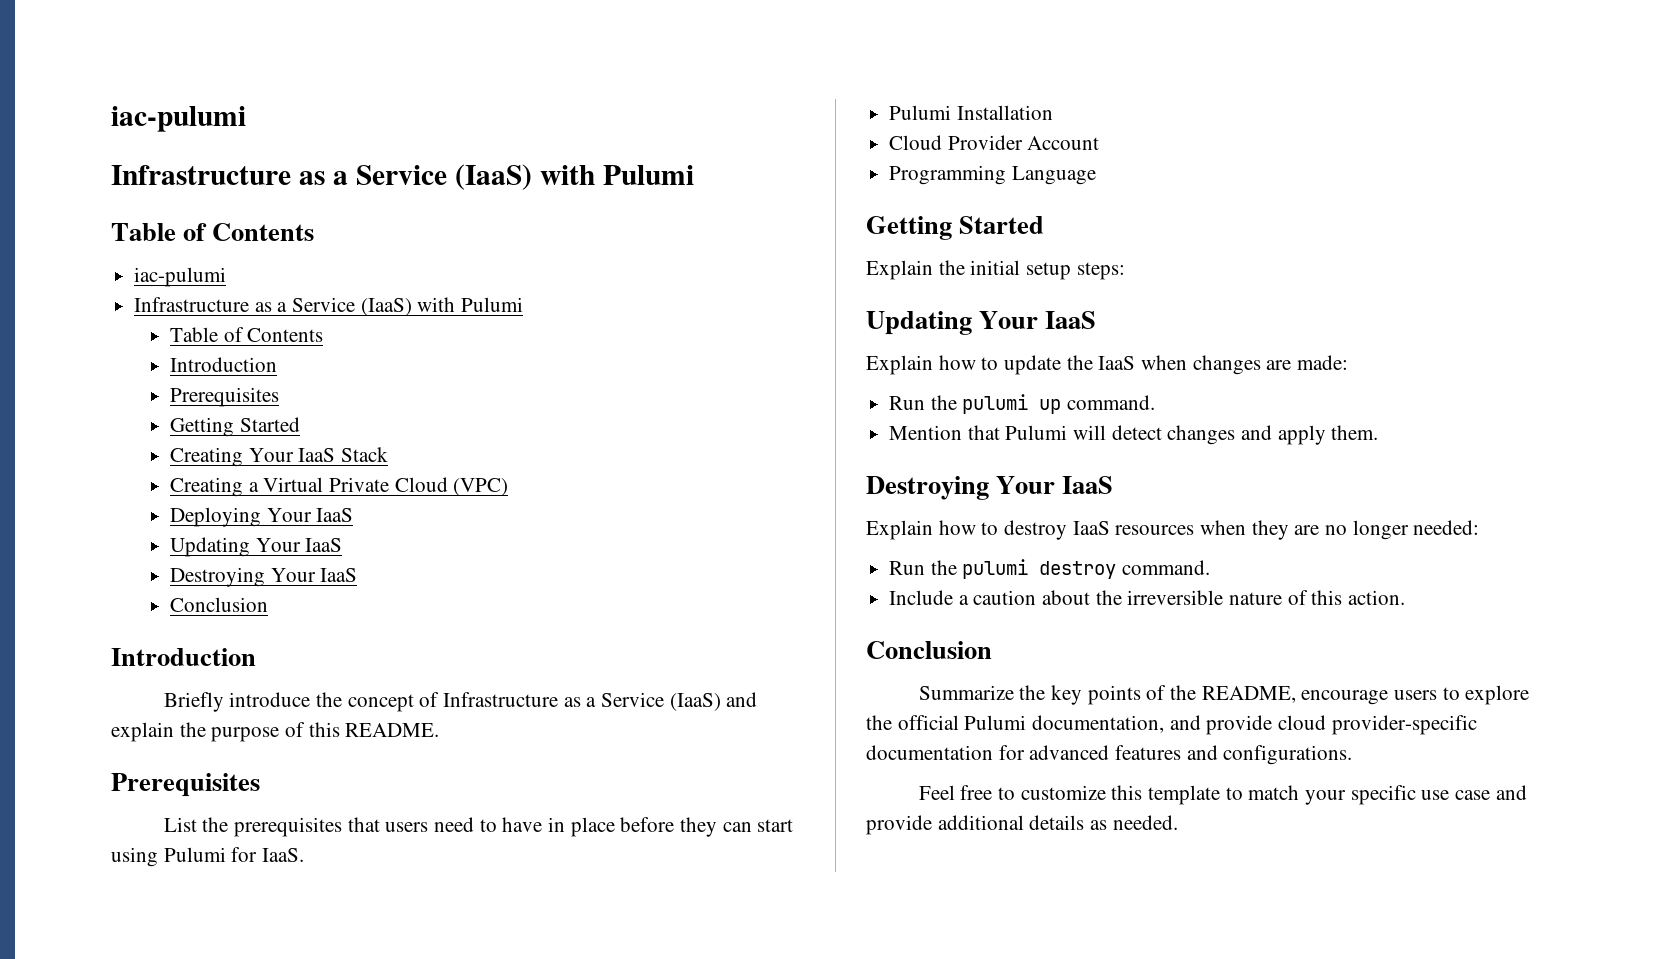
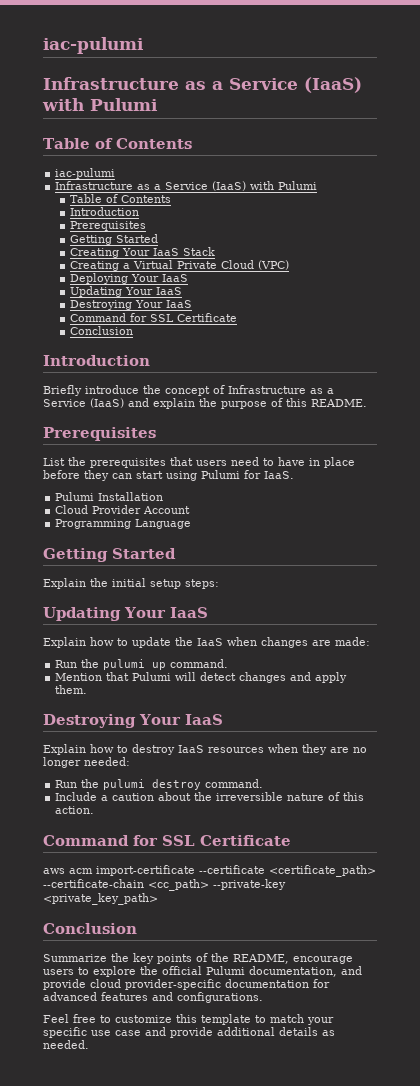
(358, 575) none -> [69,313,237,322] // Command for SSL Certificate
(1406, 597) none -> [43,835,291,846] [43,865,376,877] [43,879,286,891] [43,893,158,905] // Command for SSL Certificate // aws acm import-certificate --certificate <certificate_path> --certificate-chain <cc_path> --private-key <private_key_path>

